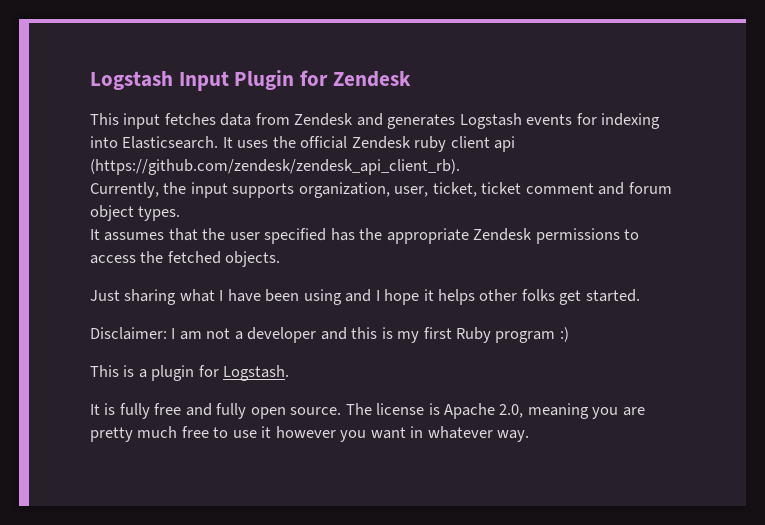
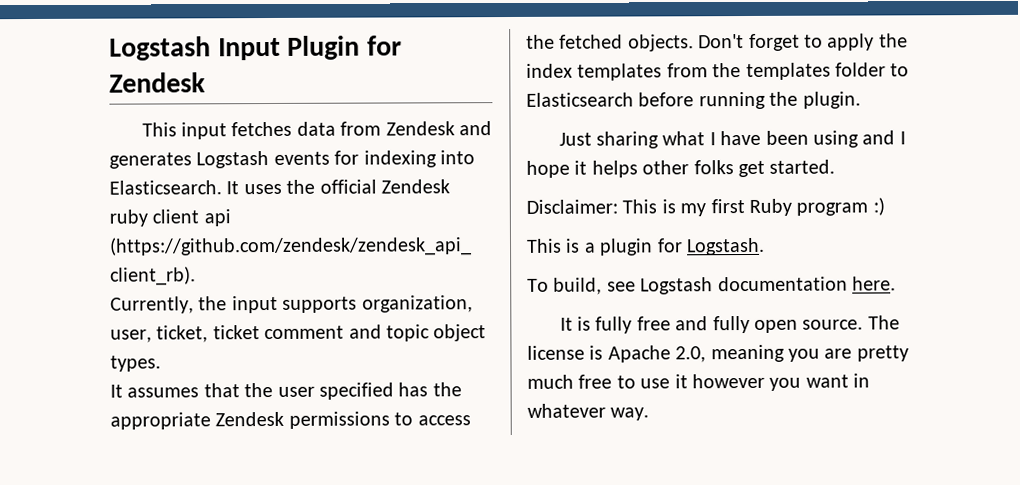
[628,182,672,194] forum -> [386,324,430,342] topic
(281, 259) none -> [698,33,908,52] [526,62,910,81] [526,91,861,110] Don't forget to apply the index templates from the templates folder to Elasticsearch before running the plugin.
[171,327,378,343] I am not a developer and this -> [622,199,658,214] This
(290, 373) none -> [527,276,896,295] // To build, see Logstash documentation here.

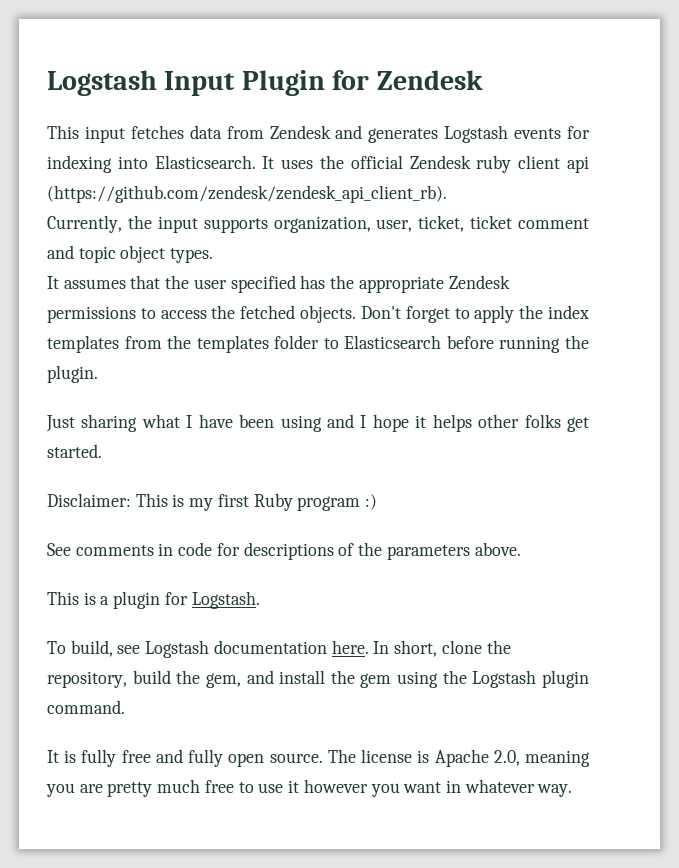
(885, 206) none -> [47,542,521,560] // See comments in code for descriptions of the parameters above.
(896, 283) none -> [373,640,511,657] [47,670,589,688] [47,700,125,714] In short, clone the repository, build the gem, and install the gem using the Logstash plugin command.

